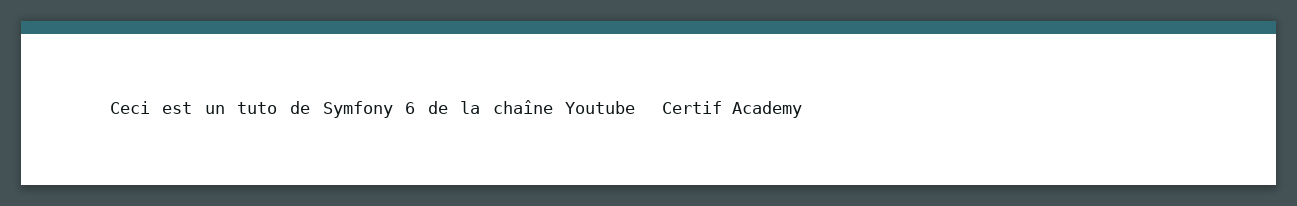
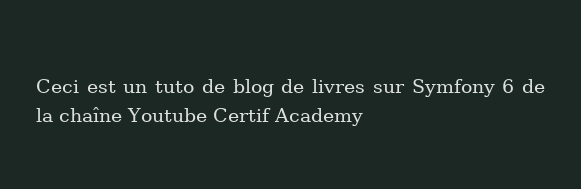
(310, 107) none -> [232,79,405,97] blog de livres sur

